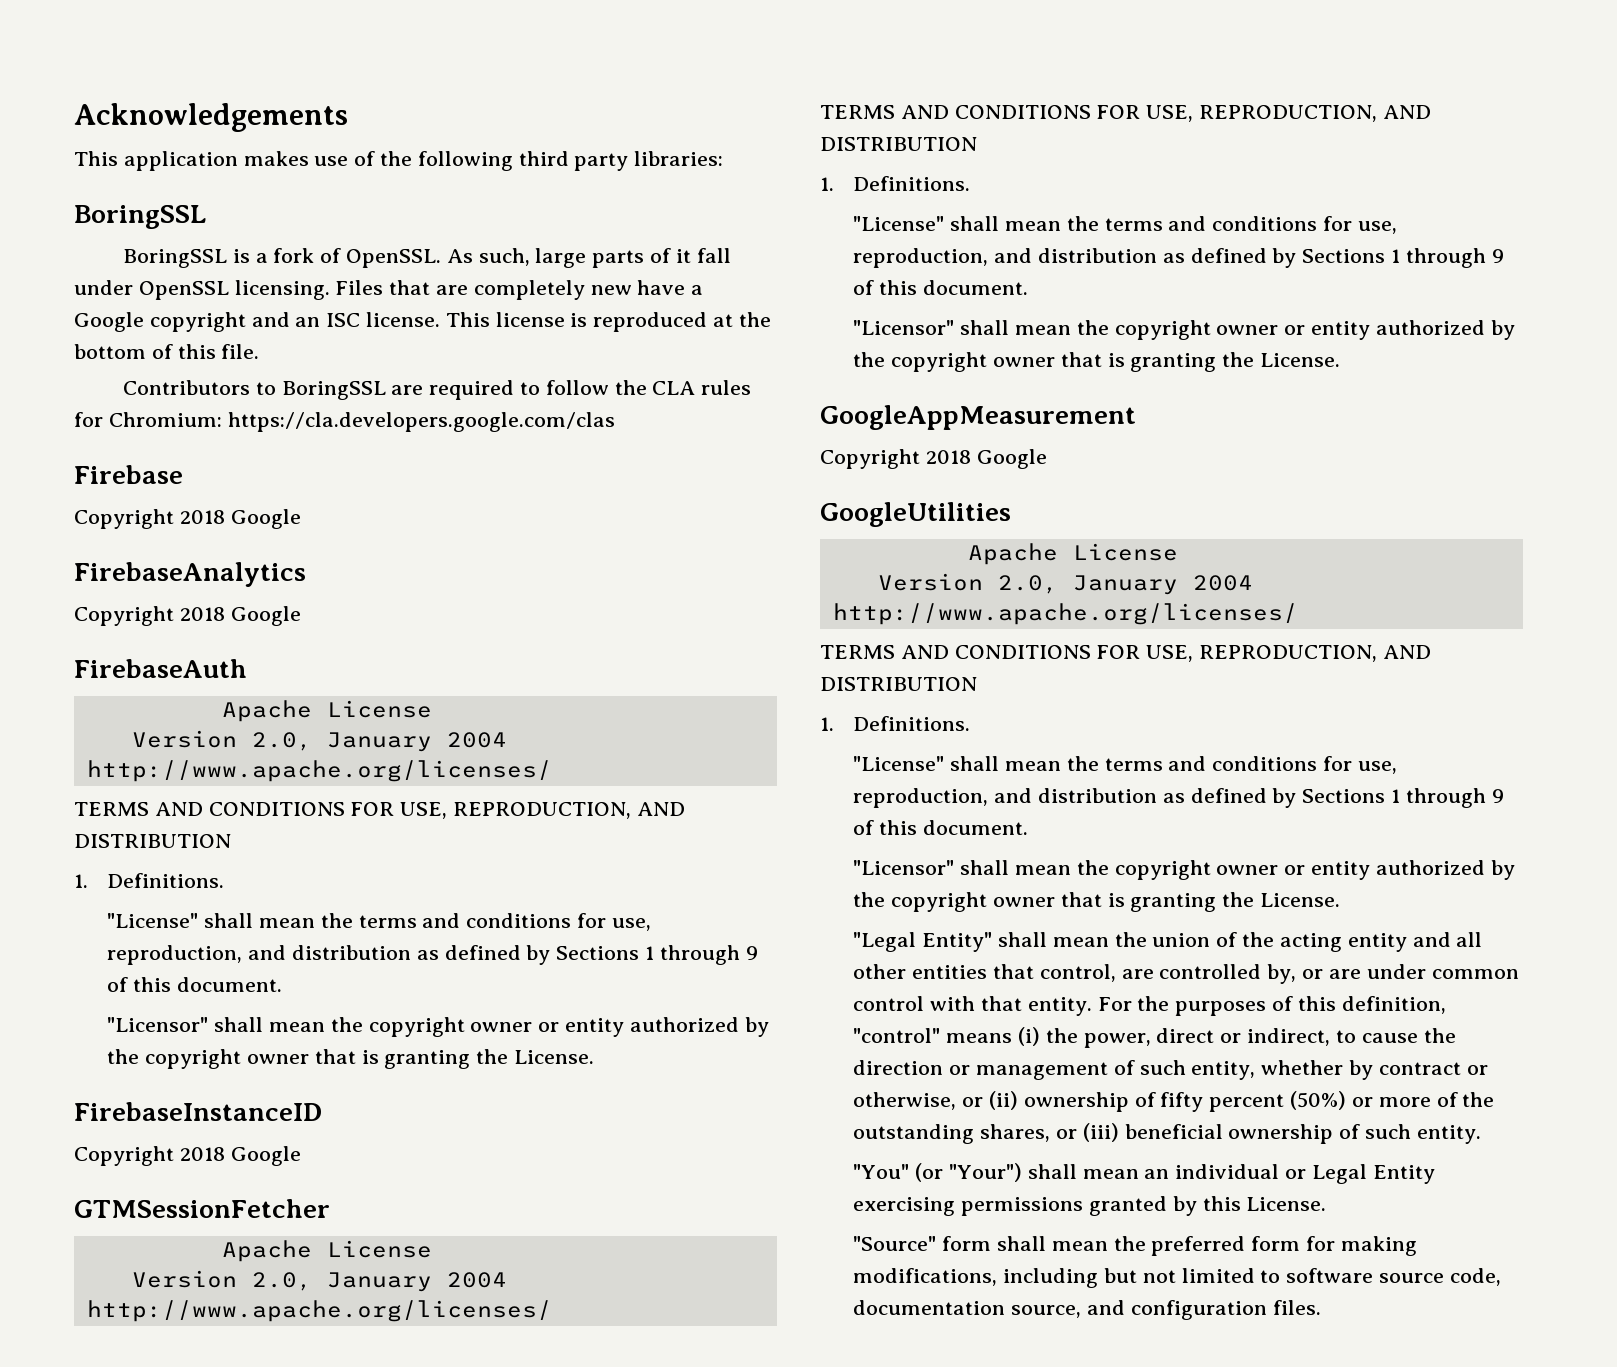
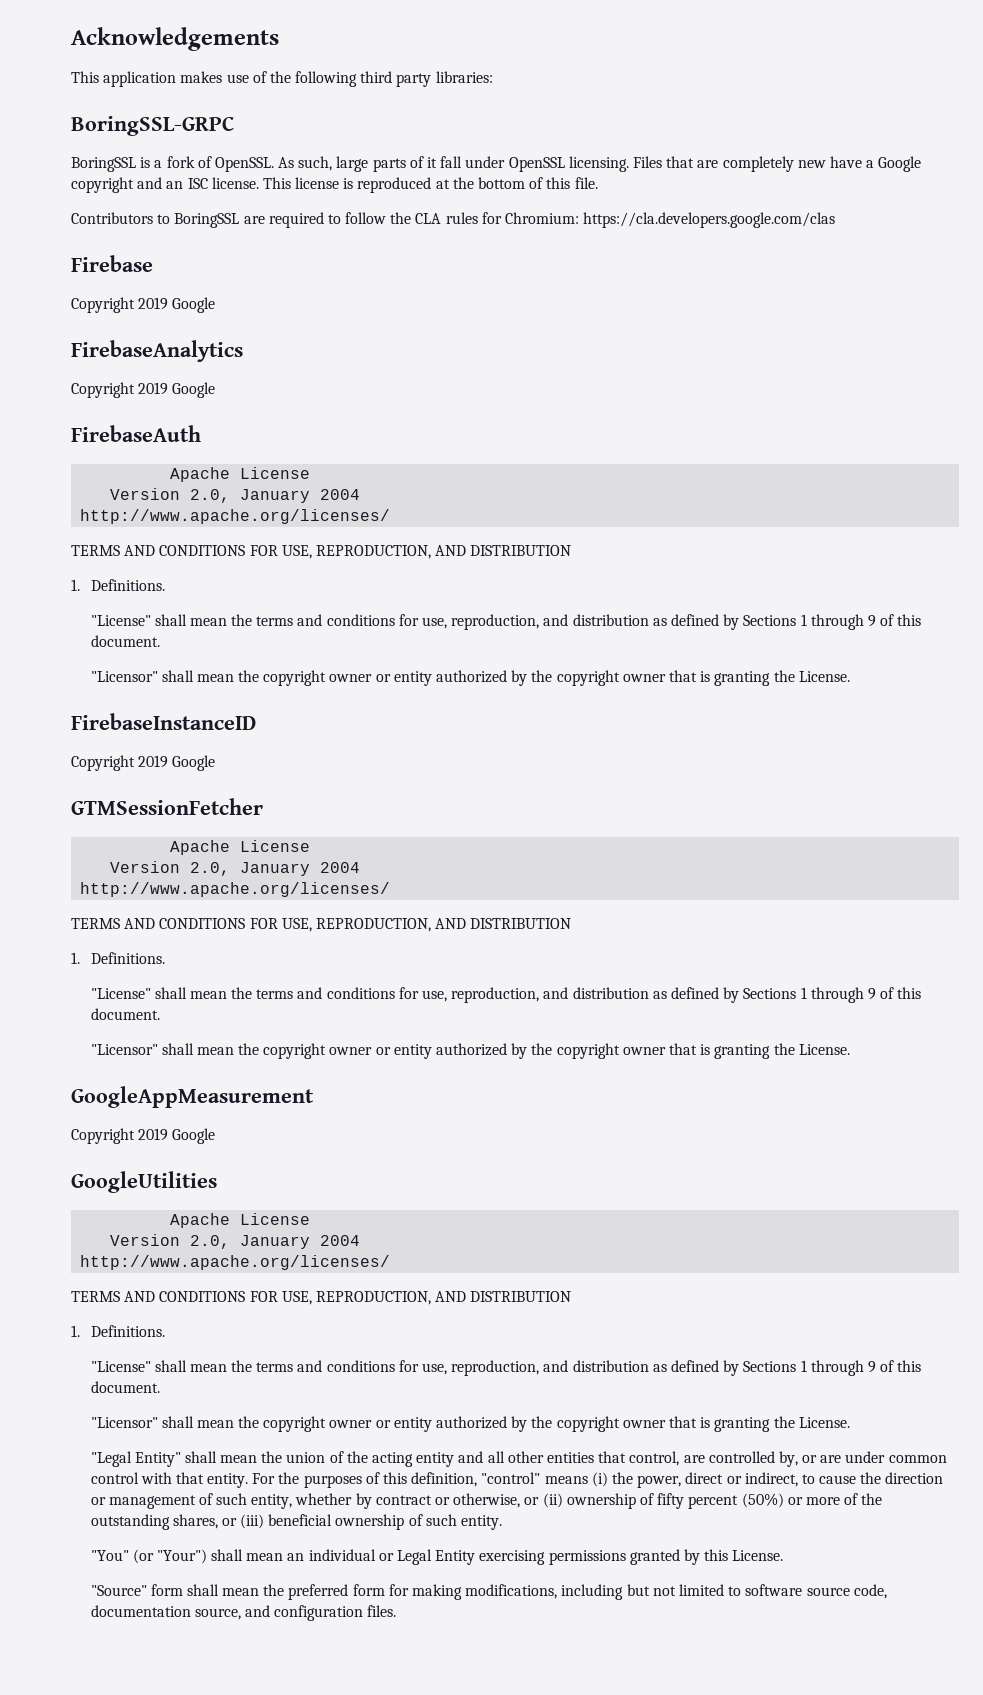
[74,205,206,229] BoringSSL -> [71,116,234,136] BoringSSL-GRPC
[179,510,225,524] 2018 -> [138,297,169,310] 2019
[179,607,225,621] 2018 -> [138,382,169,395] 2019
[179,1147,225,1161] 2018 -> [138,755,169,768] 2019
[925,450,971,464] 2018 -> [138,1128,169,1141] 2019

